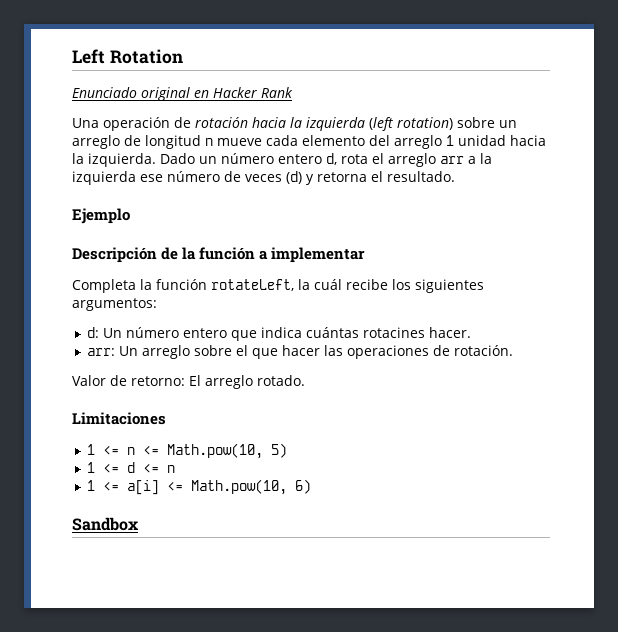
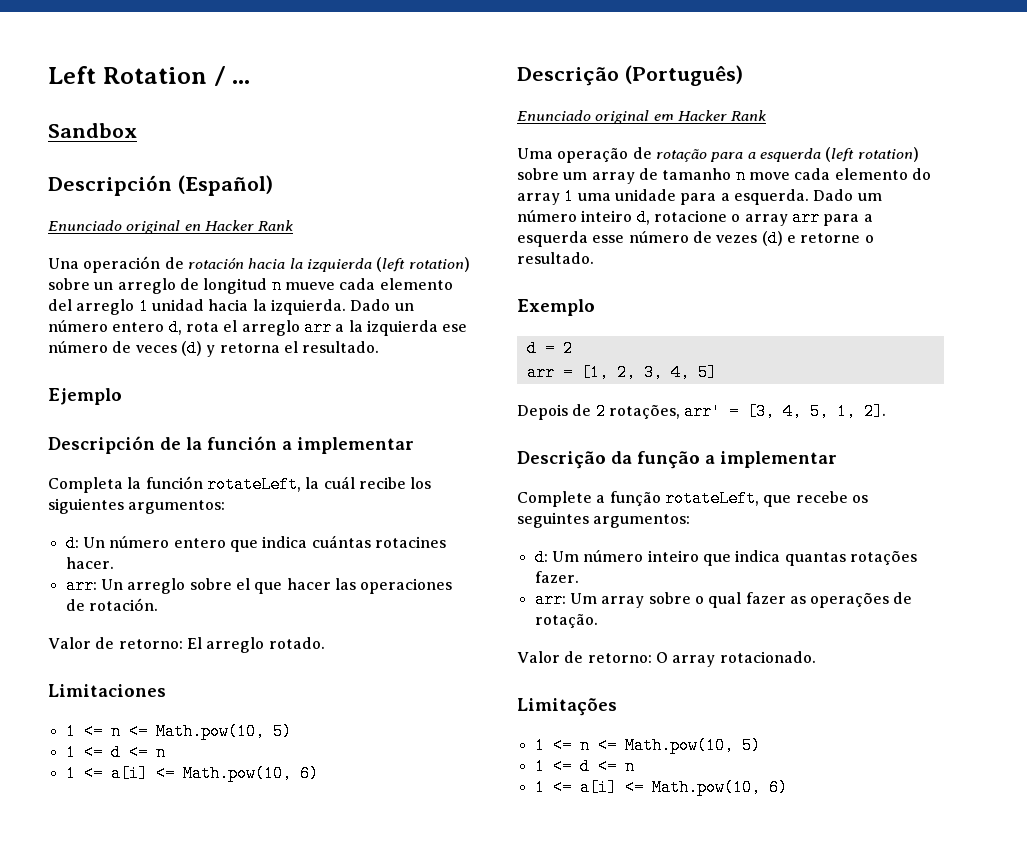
(183, 56) none -> [213,66,251,86] [48,123,137,138] [48,175,273,196] / ... // Sandbox // Descripción (Español)
[72,517,139,531] Sandbox -> [517,65,743,86] [517,110,767,124] [517,147,919,163] [517,167,931,184] [517,188,882,205] [517,209,873,226] [517,230,874,247] [517,252,594,264] [517,299,595,316] [526,340,573,357] [526,364,717,381] [517,403,887,420] [517,451,837,469] [517,490,868,507] [517,512,691,528] [534,549,917,566] [534,571,579,583] [534,591,913,608] [534,614,598,628] [517,651,816,667] [517,698,617,716] [534,737,761,754] [534,758,635,775] [534,779,788,796] Descrição (Português) // Enunciado original em Hacker Rank // Uma operação de rotação para a esquerda (left rotation) sobre um array de tamanho n move cada elemento do array 1 uma unidade para a esquerda. Dado um número inteiro d, rotacione o array arr para a esquerda esse número de vezes (d) e retorne o resultado. // Exemplo // d = 2 // arr = [1, 2, 3, 4, 5] // Depois de 2 rotações, arr' = [3, 4, 5, 1, 2]. // Descrição da função a implementar // Complete a função rotateLeft, que recebe os seguintes argumentos: // d: Um número inteiro que indica quantas rotações fazer. // arr: Um array sobre o qual fazer as operações de rotação. // Valor de retorno: O array rotacionado. // Limitações // 1 <= n <= Math.pow(10, 5) // 1 <= d <= n // 1 <= a[i] <= Math.pow(10, 6)

